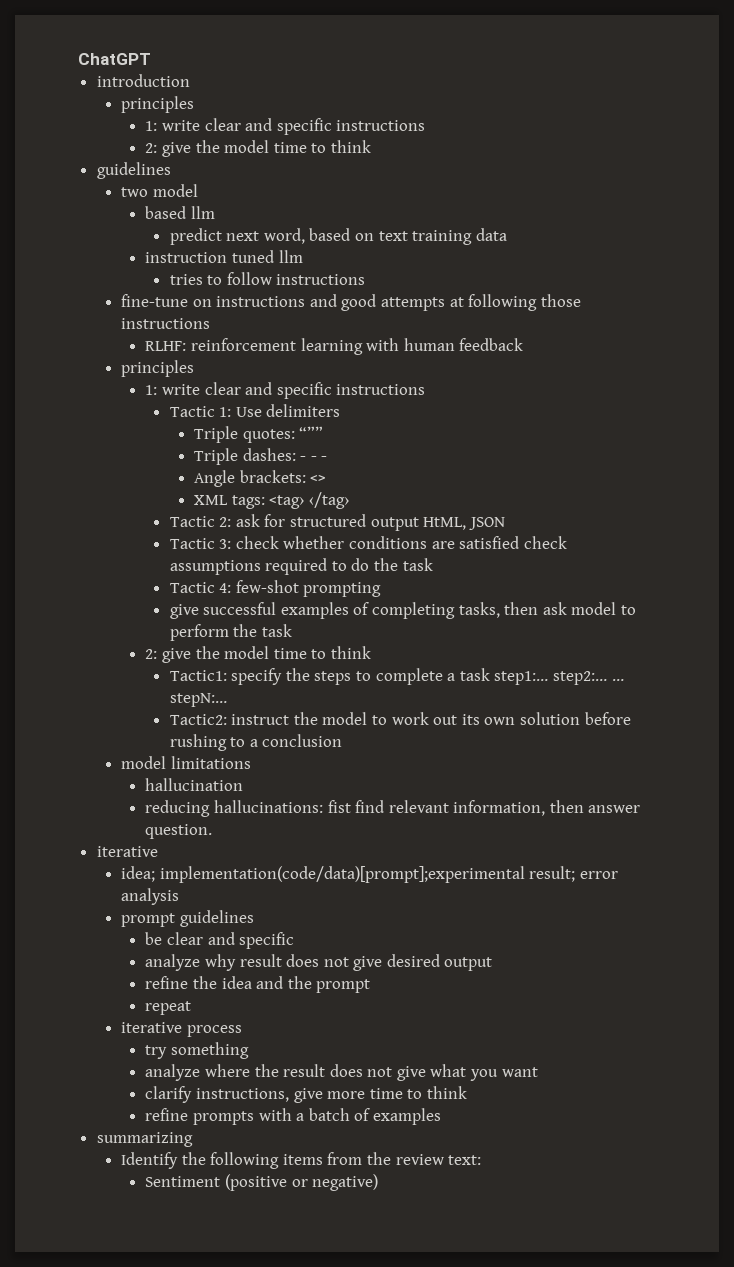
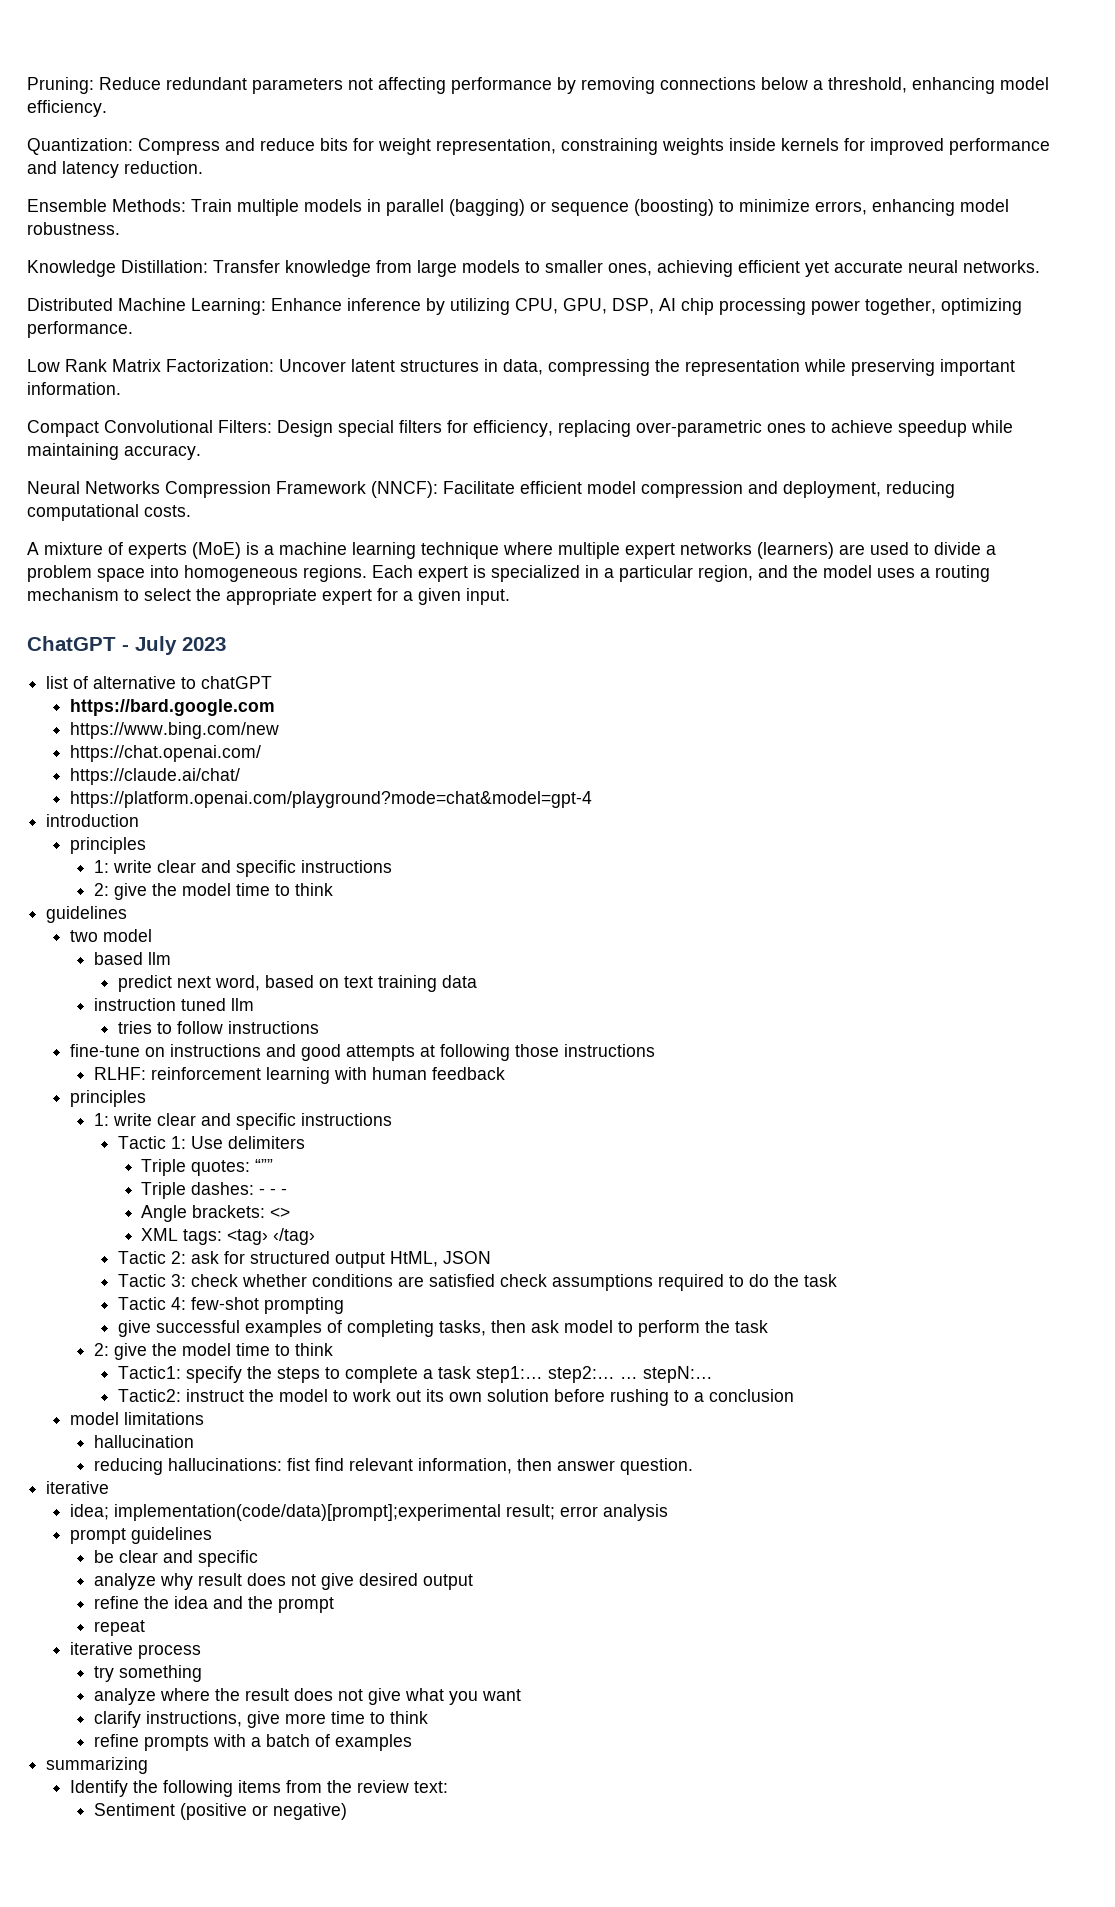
[78,53,151,65] ChatGPT -> [27,77,1049,94] [27,100,107,117] [27,138,1050,155] [27,161,203,178] [27,199,1009,216] [27,222,120,235] [27,260,1040,277] [27,298,1022,315] [27,321,133,338] [27,359,1015,376] [27,382,121,395] [27,420,1013,437] [27,443,201,460] [27,481,955,498] [27,504,191,521] [27,542,996,559] [27,565,990,582] [27,588,510,605] [27,636,226,655] [46,676,273,689] [70,699,276,716] [70,722,280,739] [70,745,262,762] [70,768,241,785] [70,791,593,808] Pruning: Reduce redundant parameters not affecting performance by removing connections below a threshold, enhancing model efficiency. // Quantization: Compress and reduce bits for weight representation, constraining weights inside kernels for improved performance and latency reduction. // Ensemble Methods: Train multiple models in parallel (bagging) or sequence (boosting) to minimize errors, enhancing model robustness. // Knowledge Distillation: Transfer knowledge from large models to smaller ones, achieving efficient yet accurate neural networks. // Distributed Machine Learning: Enhance inference by utilizing CPU, GPU, DSP, AI chip processing power together, optimizing performance. // Low Rank Matrix Factorization: Uncover latent structures in data, compressing the representation while preserving important information. // Compact Convolutional Filters: Design special filters for efficiency, replacing over-parametric ones to achieve speedup while maintaining accuracy. // Neural Networks Compression Framework (NNCF): Facilitate efficient model compression and deployment, reducing computational costs. // A mixture of experts (MoE) is a machine learning technique where multiple expert networks (learners) are used to divide a problem space into homogeneous regions. Each expert is specialized in a particular region, and the model uses a routing mechanism to select the appropriate expert for a given input. // ChatGPT - July 2023 // list of alternative to chatGPT // https://bard.google.com // https://www.bing.com/new // https://chat.openai.com/ // https://claude.ai/chat/ // https://platform.openai.com/playground?mode=chat&model=gpt-4

